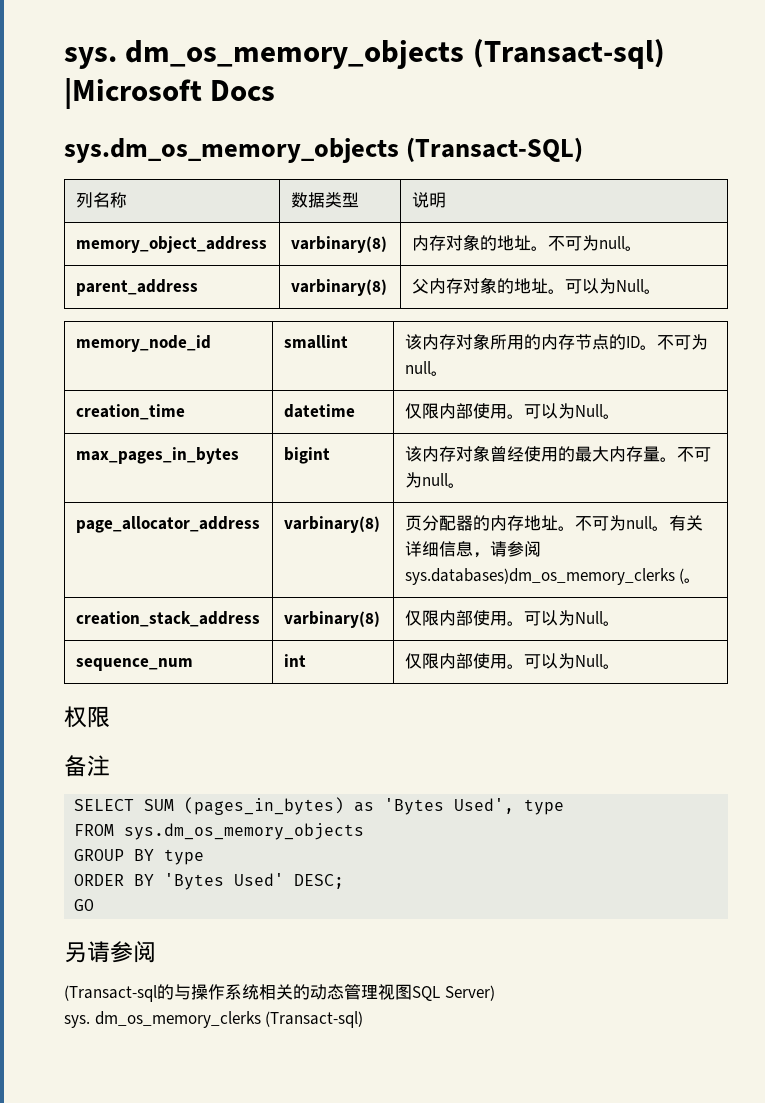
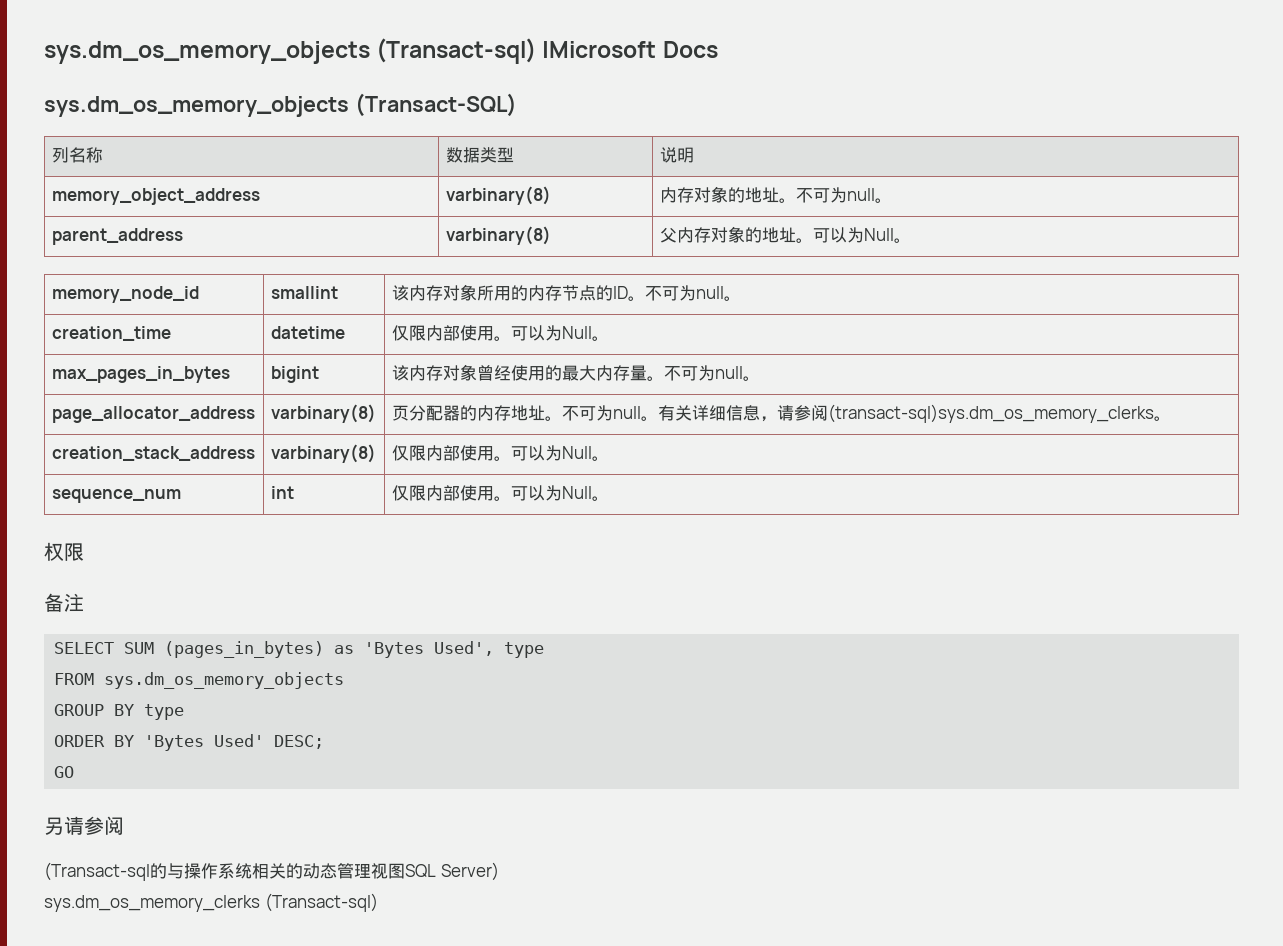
[64,40,465,69] sys. dm_os_memory_objects -> [44,41,370,64] sys.dm_os_memory_objects
[404,568,685,585] sys.databases)dm_os_memory_clerks ( -> [827,404,1154,423] (transact-sql)sys.dm_os_memory_clerks
[64,1011,261,1028] sys. dm_os_memory_clerks -> [44,895,260,912] sys.dm_os_memory_clerks

